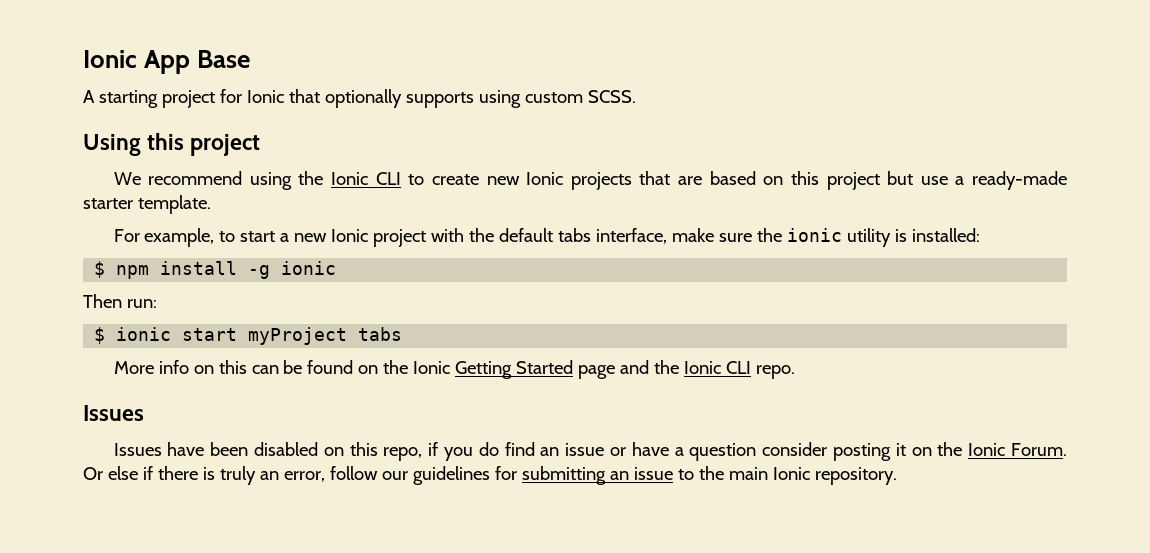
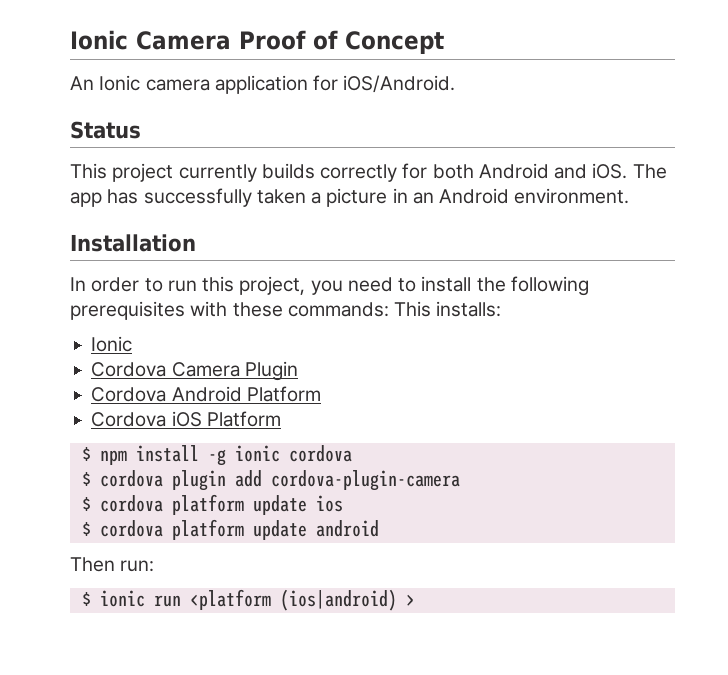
[83,50,251,74] [83,89,636,108] [83,133,261,156] [113,171,1067,190] [83,195,211,214] [113,228,981,247] Ionic App Base // A starting project for Ionic that optionally supports using custom SCSS. // Using this project // We recommend using the Ionic CLI to create new Ionic projects that are based on this project but use a ready-made starter template. // For example, to start a new Ionic project with the default tabs interface, make sure the ionic utility is installed: -> [70,30,444,54] [70,75,456,94] [70,121,141,139] [70,163,667,182] [70,188,630,207] [70,234,196,252] [70,276,589,296] [70,301,502,320] [91,336,133,352] [91,361,298,381] [91,386,321,402] [91,411,281,427] Ionic Camera Proof of Concept // An Ionic camera application for iOS/Android. // Status // This project currently builds correctly for both Android and iOS. The app has successfully taken a picture in an Android environment. // Installation // In order to run this project, you need to install the following prerequisites with these commands: This installs: // Ionic // Cordova Camera Plugin // Cordova Android Platform // Cordova iOS Platform
[83,294,157,308] [94,327,403,345] [113,360,796,379] [83,405,144,421] [113,442,1067,461] [83,466,897,485] // Then run: // $ ionic start myProject tabs // More info on this can be found on the Ionic Getting Started page and the Ionic CLI repo. // Issues // Issues have been disabled on this repo, if you do find an issue or have a question consider posting it on the Ionic Forum. Or else if there is truly an error, follow our guidelines for submitting an issue to the main Ionic repository. -> [288,445,352,462] [81,470,460,491] [81,494,343,515] [81,519,379,540] [70,557,155,572] [81,589,415,611] cordova // $ cordova plugin add cordova-plugin-camera // $ cordova platform update ios // $ cordova platform update android // Then run: // $ ionic run <platform (ios|android) >

